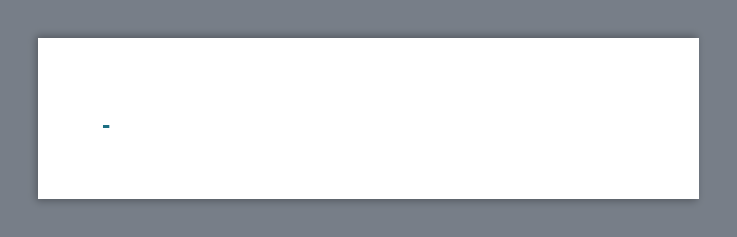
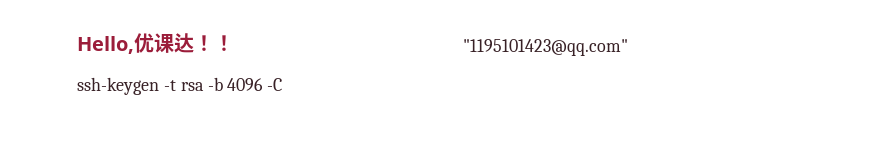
[102,125,110,133] - -> [77,33,234,54] [77,77,283,95] [463,39,628,56] Hello,优课达！！ // ssh-keygen -t rsa -b 4096 -C "1195101423@qq.com"

